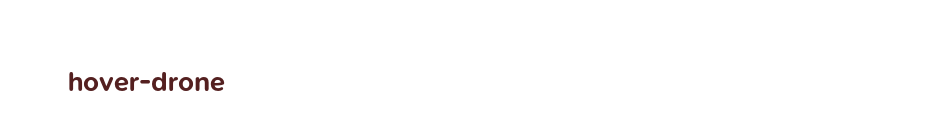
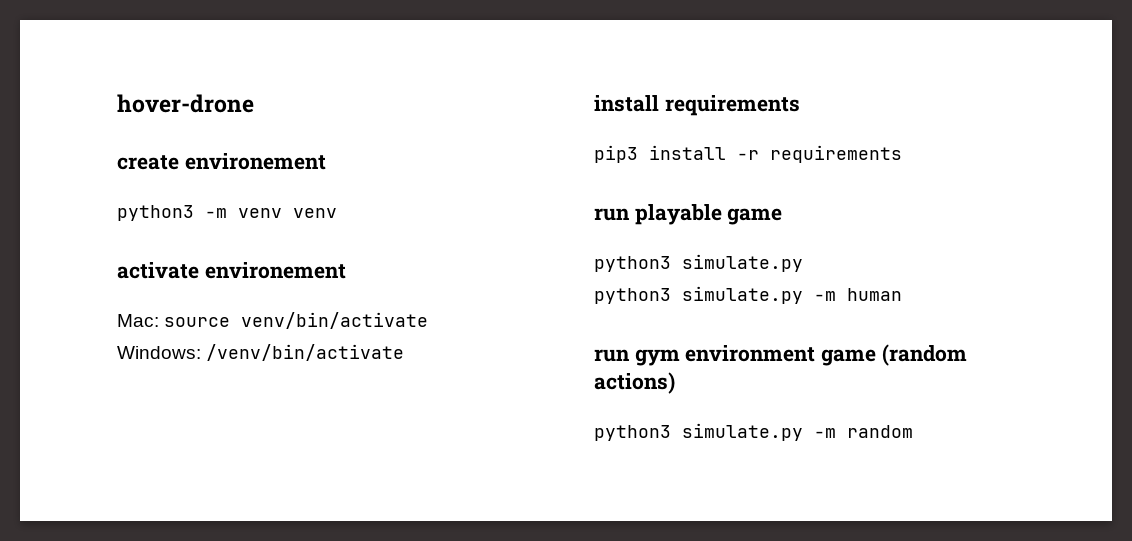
(225, 82) none -> [117,153,326,170] [117,205,337,221] [117,262,346,279] [117,312,429,329] [117,344,405,361] [594,95,800,116] [594,145,902,163] [594,204,783,225] [594,254,803,272] [594,286,902,304] [594,344,967,366] [594,372,675,394] [594,423,913,441] // create environement // python3 -m venv venv // activate environement // Mac: source venv/bin/activate // Windows: /venv/bin/activate // install requirements // pip3 install -r requirements // run playable game // python3 simulate.py // python3 simulate.py -m human // run gym environment game (random actions) // python3 simulate.py -m random

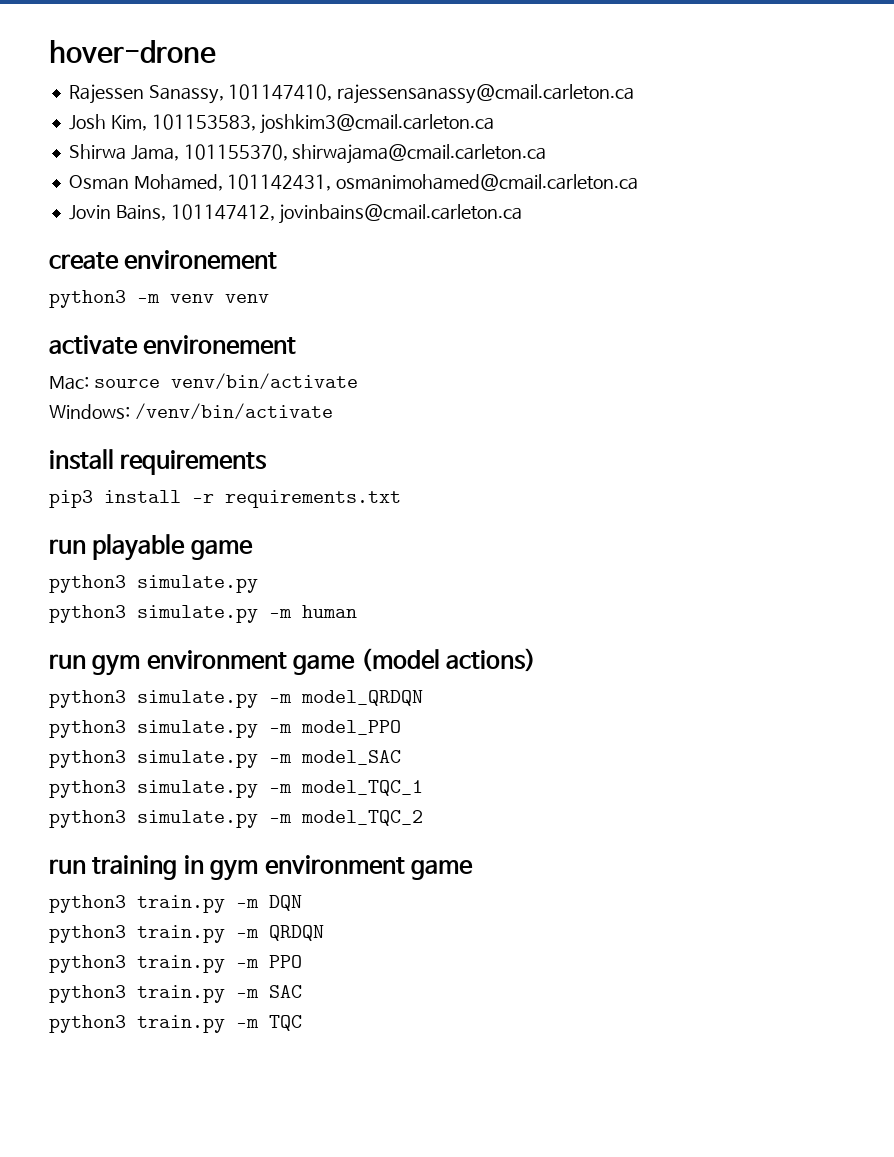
(254, 103) none -> [68,84,635,104] [68,114,495,134] [68,144,547,164] [68,174,639,191] [68,204,523,224] // Rajessen Sanassy, 101147410, rajessensanassy@cmail.carleton.ca // Josh Kim, 101153583, joshkim3@cmail.carleton.ca // Shirwa Jama, 101155370, shirwajama@cmail.carleton.ca // Osman Mohamed, 101142431, osmanimohamed@cmail.carleton.ca // Jovin Bains, 101147412, jovinbains@cmail.carleton.ca
[770,145,902,163] requirements -> [225,490,401,508] requirements.txt
[881,344,967,366] (random -> [360,648,440,672] (model
[847,425,913,438] random -> [301,690,423,706] [49,720,401,738] [49,750,401,768] [49,780,423,798] [49,810,423,828] [49,855,474,881] [49,895,302,913] [49,925,324,943] [49,955,302,973] [49,985,302,1003] [49,1015,302,1033] model_QRDQN // python3 simulate.py -m model_PPO // python3 simulate.py -m model_SAC // python3 simulate.py -m model_TQC_1 // python3 simulate.py -m model_TQC_2 // run training in gym environment game // python3 train.py -m DQN // python3 train.py -m QRDQN // python3 train.py -m PPO // python3 train.py -m SAC // python3 train.py -m TQC

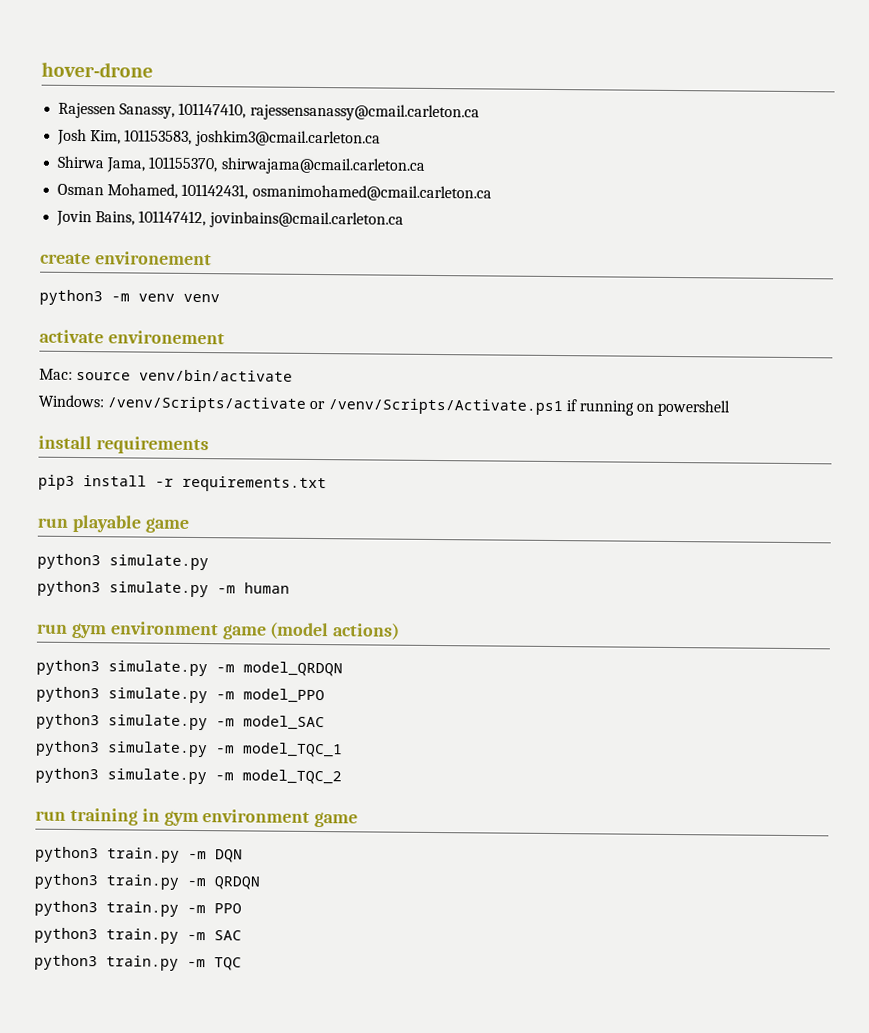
[134,403,333,420] /venv/bin/activate -> [107,396,731,417] /venv/Scripts/activate or /venv/Scripts/Activate.ps1 if running on powershell

